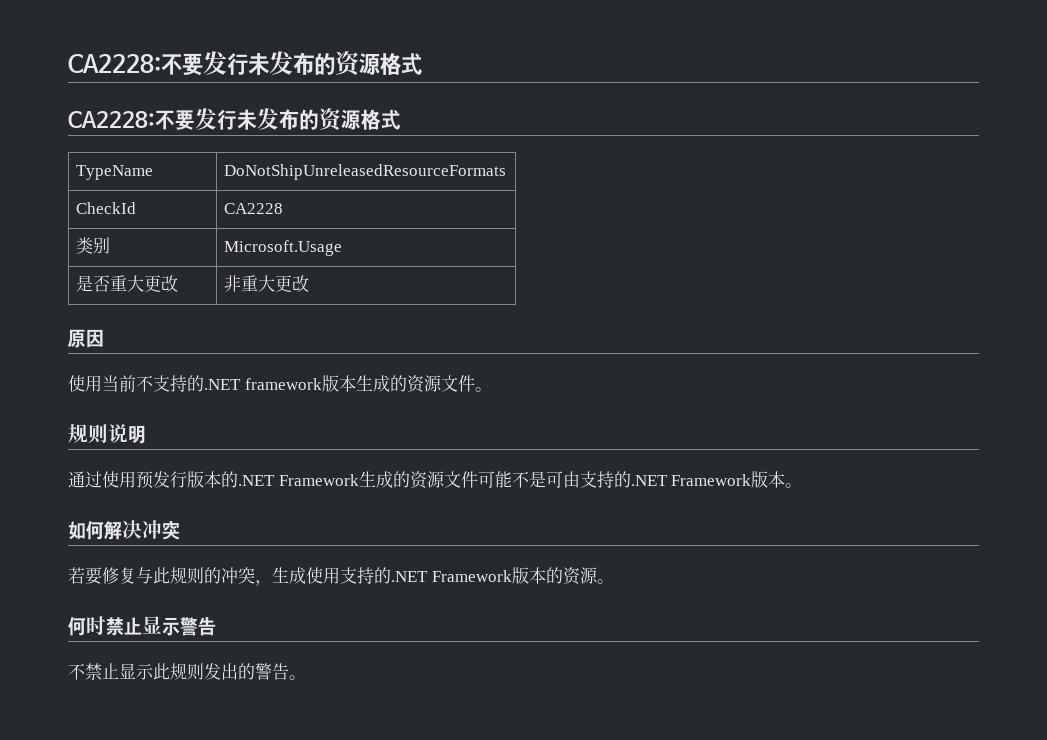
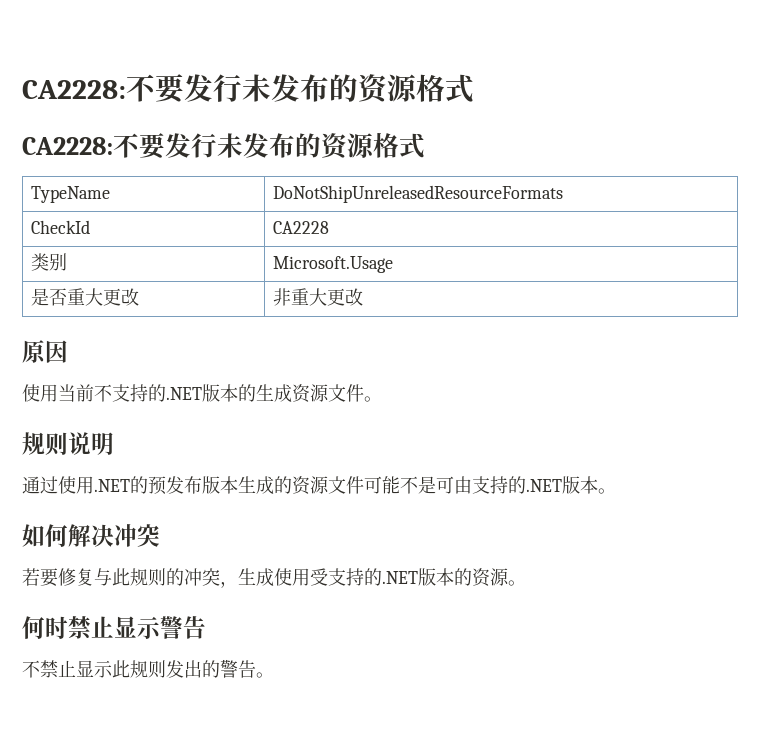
[244,375,407,392] framework版本生成的 -> [202,384,292,402] 版本的生成
[136,471,359,489] 预发行版本的.NET Framework -> [94,476,238,495] .NET的预发布版本
[671,474,752,486] Framework -> (562, 485) none
[340,567,512,584] 支持的.NET Framework -> [310,568,418,586] 受支持的.NET

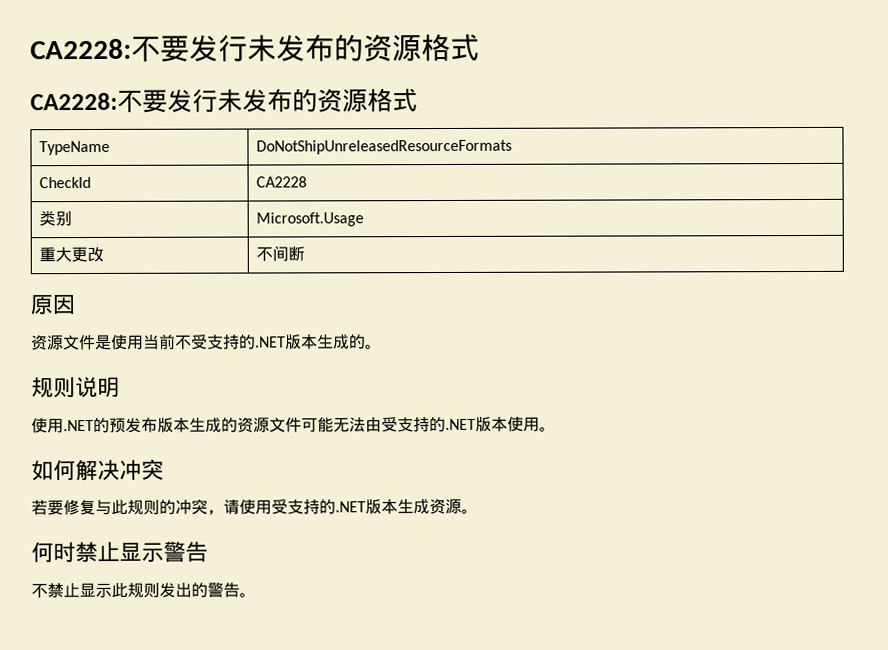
[30,288,67,306] 是否 -> (365, 219) none
[272,288,363,306] 非重大更改 -> [256,245,306,262] 不间断
(68, 351) none -> [31,334,112,351] 资源文件是
[112,384,364,403] 支持的.NET版本的生成资源文件 -> [191,334,366,350] 受支持的.NET版本生成的
[22,476,58,494] 通过 -> (120, 386) none
[400,476,598,494] 不是可由支持的.NET版本 -> [333,416,540,433] 无法由受支持的.NET版本使用
[238,568,274,586] 生成 -> [223,499,240,515] 请
[454,568,472,586] 的 -> [397,499,430,515] 生成

